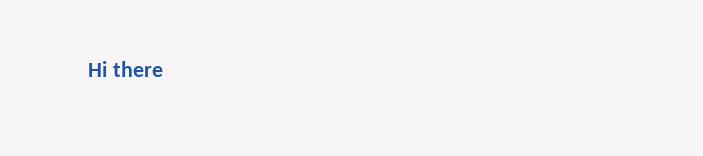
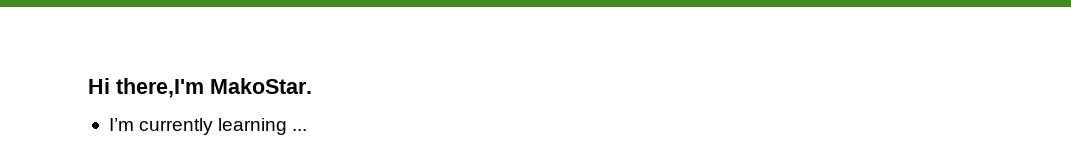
[112,61,163,77] there -> [116,78,312,98] [108,118,308,135] there,I'm MakoStar. // I’m currently learning ...

